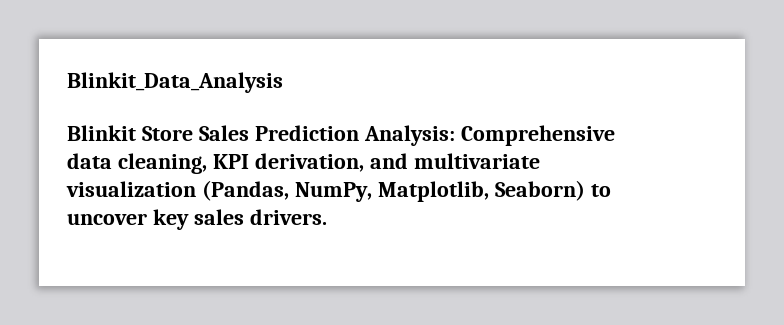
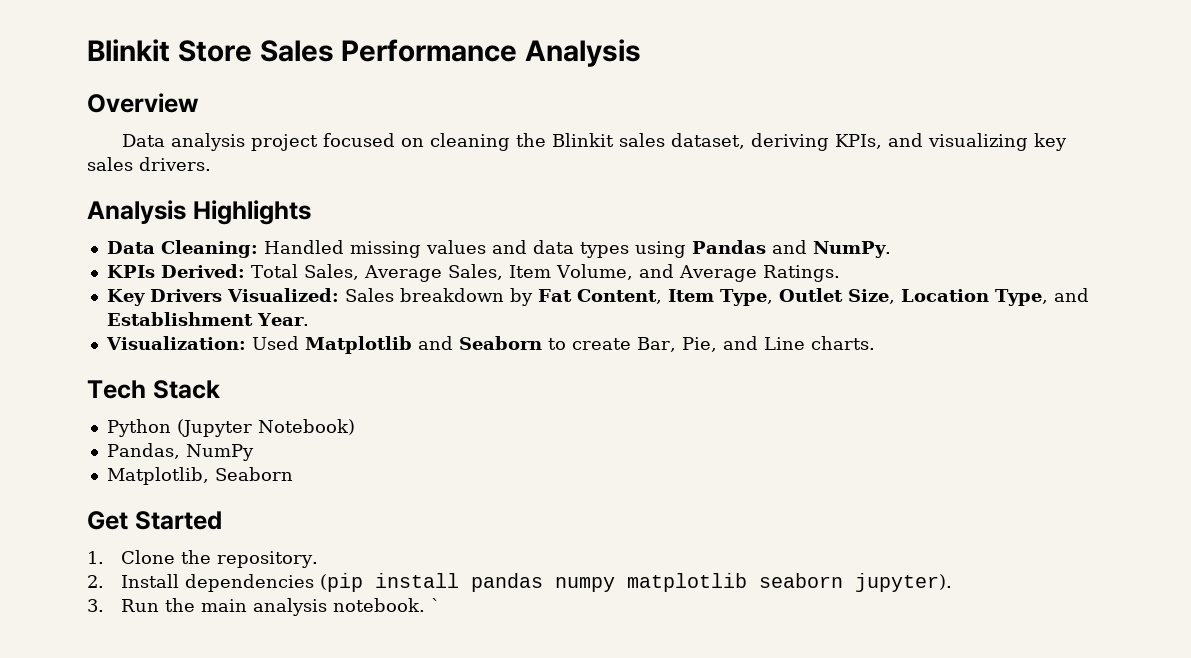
[67,72,283,93] Blinkit_Data_Analysis // -> (87, 50) none
[254,125,615,146] [67,153,540,174] [66,180,611,202] [67,209,327,230] Prediction Analysis: Comprehensive data cleaning, KPI derivation, and multivariate visualization (Pandas, NumPy, Matplotlib, Seaborn) to uncover key sales drivers. -> [341,39,642,67] [87,93,199,113] [121,133,1067,151] [87,157,211,171] [87,200,311,225] [106,240,891,258] [106,264,840,282] [106,288,1089,306] [106,312,309,326] [105,336,875,354] [87,380,220,399] [106,419,355,437] [106,443,254,461] [106,467,293,485] [87,511,222,530] [87,550,319,568] [87,573,953,592] [87,598,441,616] Performance Analysis // Overview // Data analysis project focused on cleaning the Blinkit sales dataset, deriving KPIs, and visualizing key sales drivers. // Analysis Highlights // Data Cleaning: Handled missing values and data types using Pandas and NumPy. // KPIs Derived: Total Sales, Average Sales, Item Volume, and Average Ratings. // Key Drivers Visualized: Sales breakdown by Fat Content, Item Type, Outlet Size, Location Type, and Establishment Year. // Visualization: Used Matplotlib and Seaborn to create Bar, Pie, and Line charts. // Tech Stack // Python (Jupyter Notebook) // Pandas, NumPy // Matplotlib, Seaborn // Get Started // 1. Clone the repository. // 2. Install dependencies (pip install pandas numpy matplotlib seaborn jupyter). // 3. Run the main analysis notebook. `

